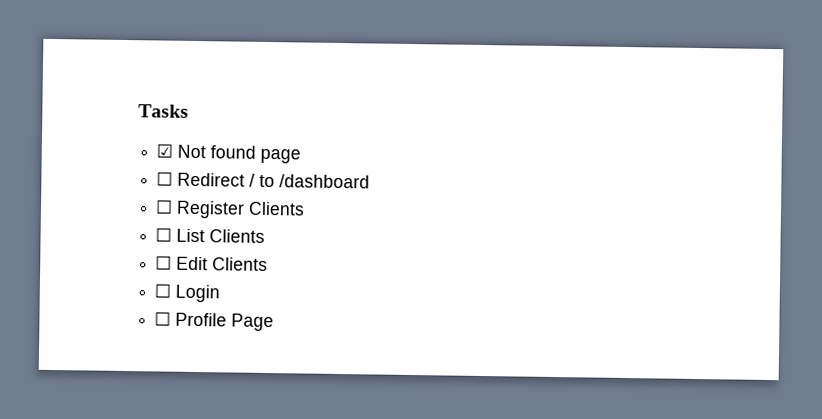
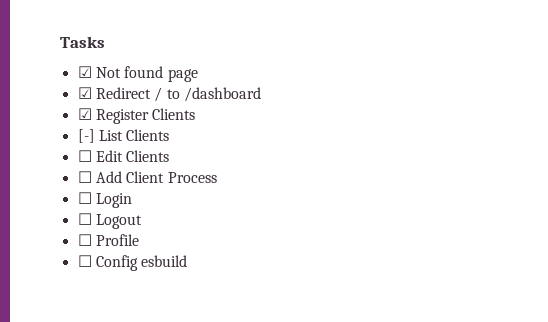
[156,171,174,186] ☐ -> [77,87,92,99] ☑
[155,199,174,214] ☐ -> [77,108,92,120] ☑
[155,227,173,242] ☐ -> [77,129,95,143] [-]
(269, 264) none -> [77,171,217,183] // ☐ Add Client Process
(221, 293) none -> [77,213,142,229] // ☐ Logout
[231,313,275,332] Page -> [77,255,188,271] // ☐ Config esbuild

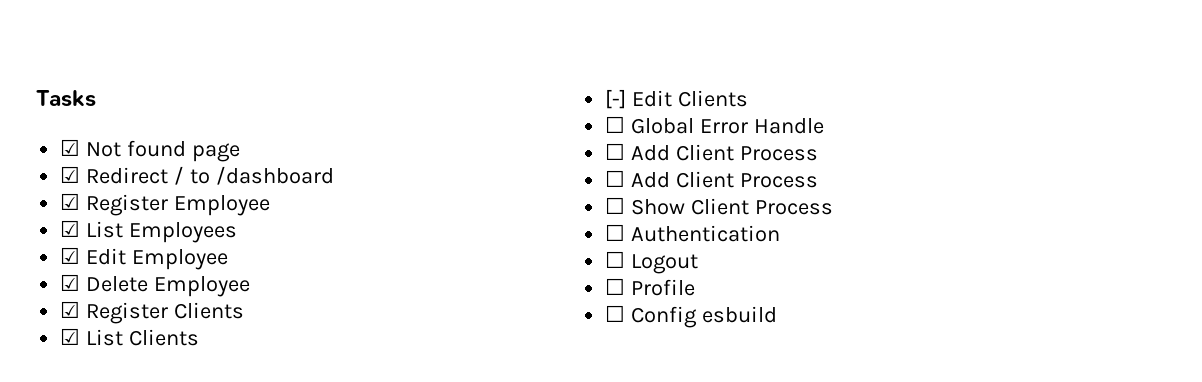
(149, 116) none -> [174,195,271,216] [60,220,238,243] [60,247,229,270] [60,274,251,297] [60,301,245,324] [60,328,124,346] Employee // ☑ List Employees // ☑ Edit Employee // ☑ Delete Employee // ☑ Register Clients // ☑ List
[98,129,170,141] [77,150,170,162] [77,171,217,183] [77,192,132,208] List Clients // ☐ Edit Clients // ☐ Add Client Process // ☐ Login -> [632,90,749,107] [605,116,825,134] [605,143,819,161] [605,170,819,188] [605,197,834,215] [605,224,781,242] Edit Clients // ☐ Global Error Handle // ☐ Add Client Process // ☐ Add Client Process // ☐ Show Client Process // ☐ Authentication

